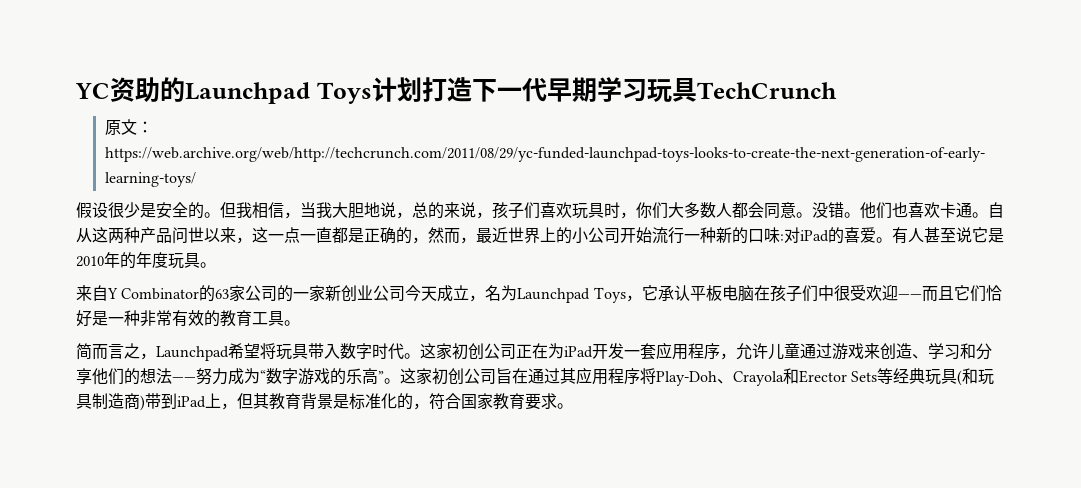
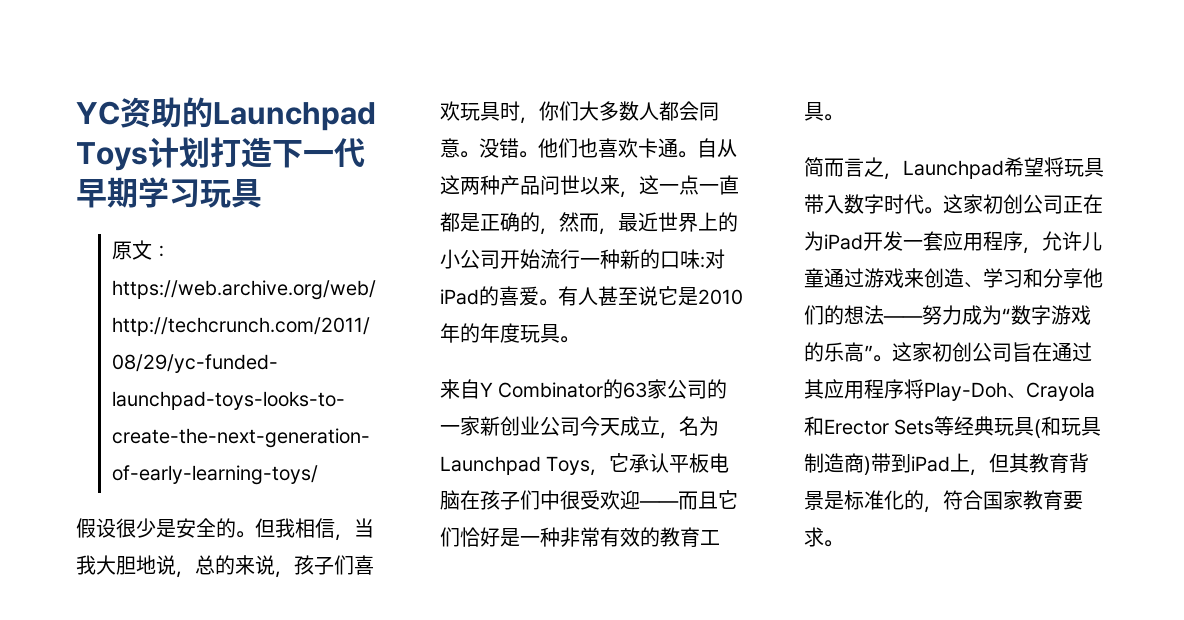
[696,82,837,99] TechCrunch -> (262, 193) none

